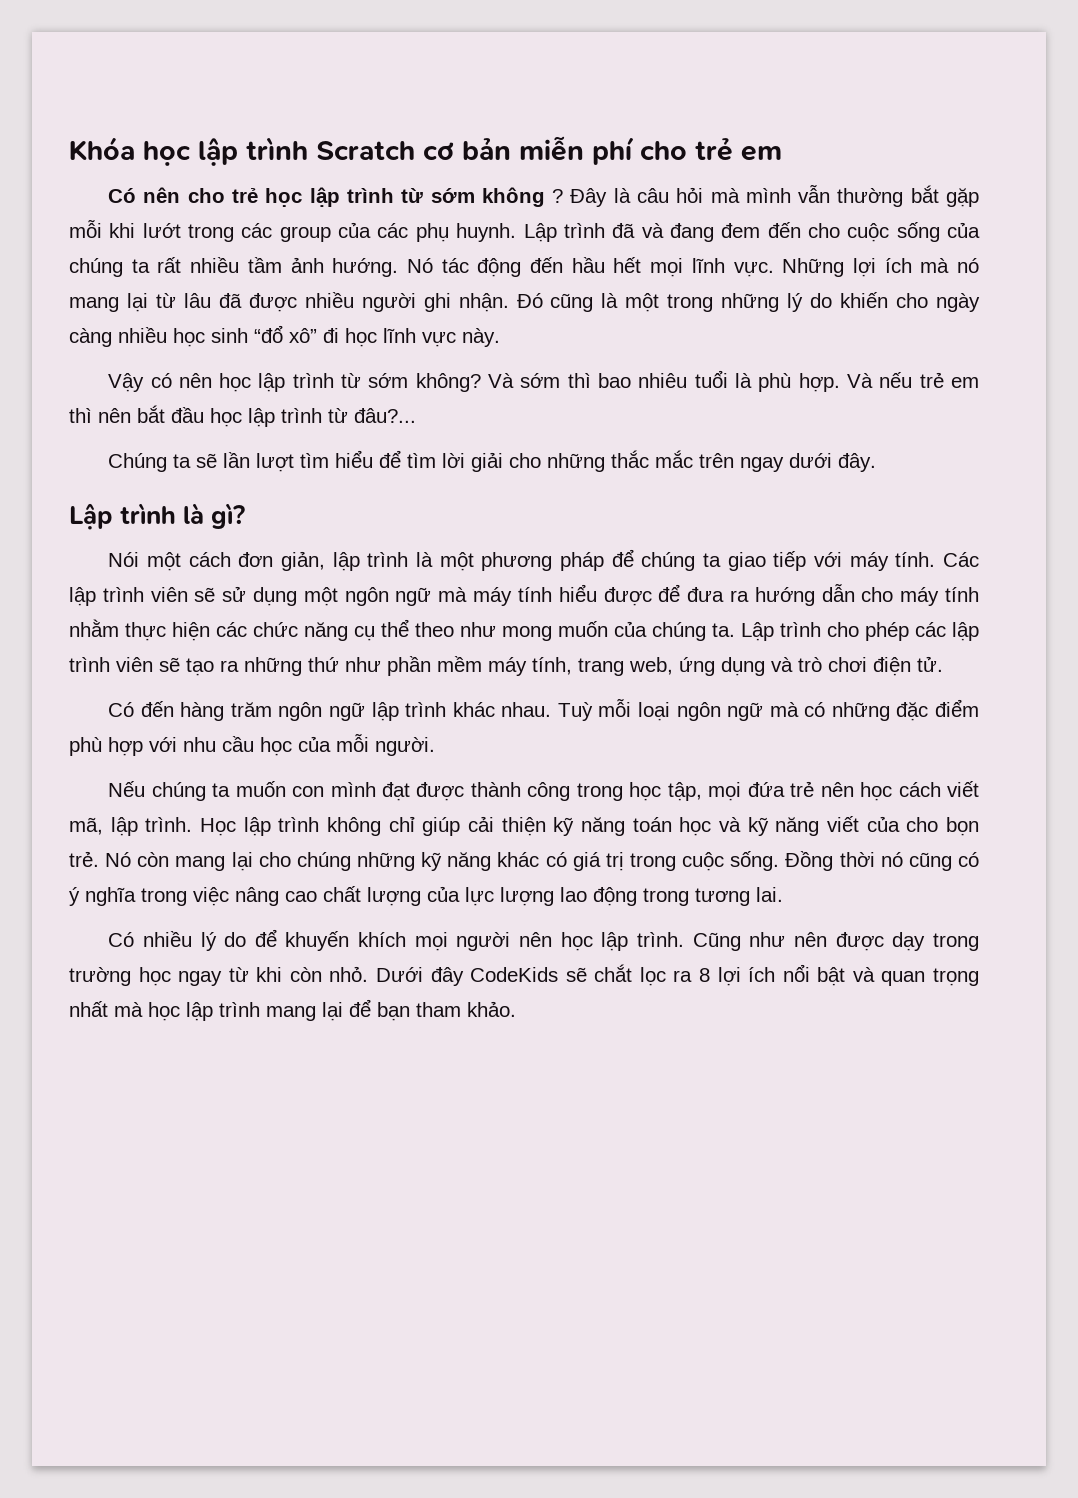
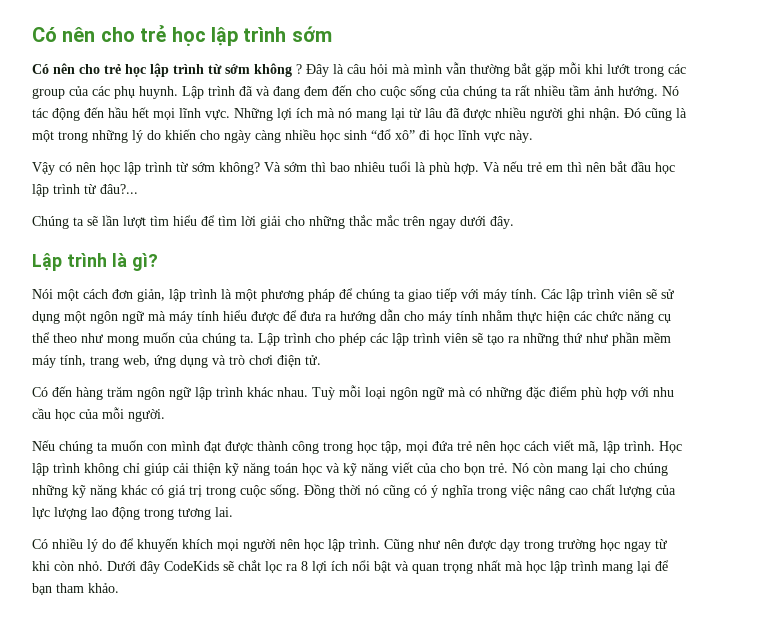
[69,136,782,166] Khóa học lập trình Scratch cơ bản miễn phí cho trẻ em -> [32,25,332,46] Có nên cho trẻ học lập trình sớm

